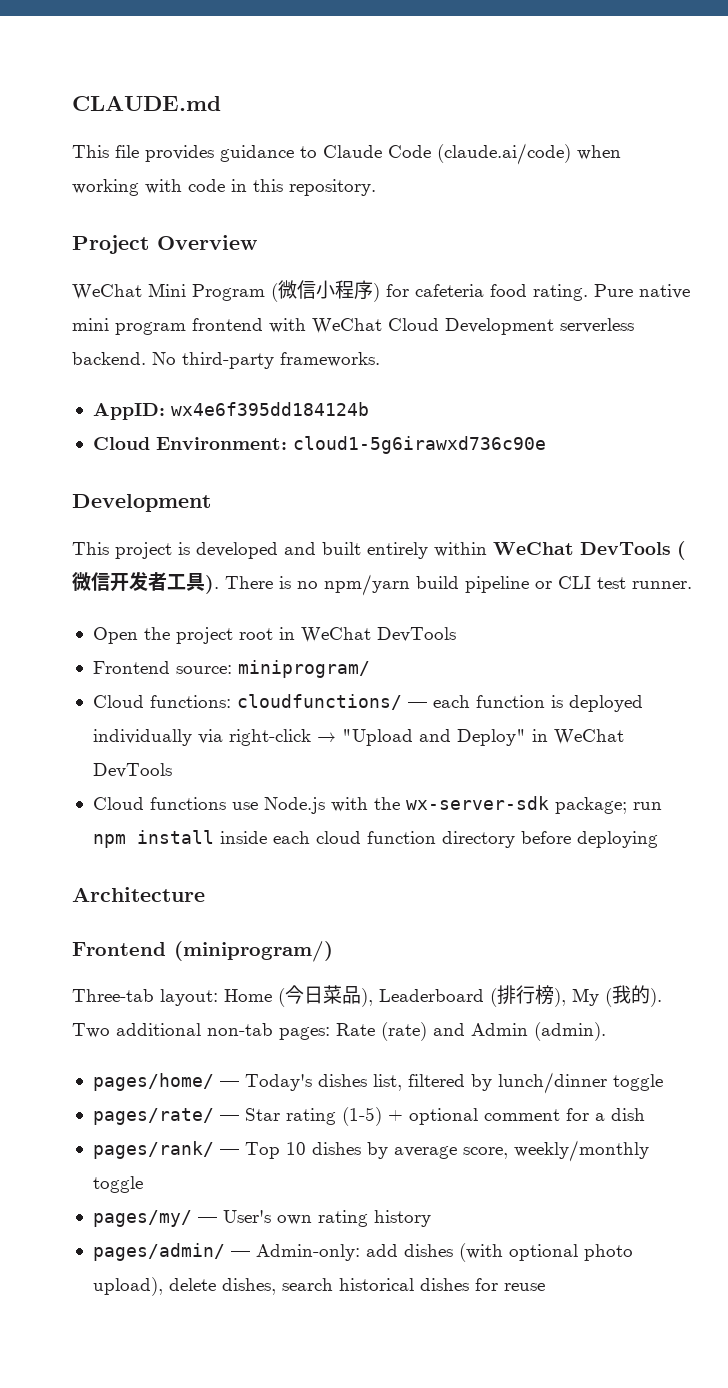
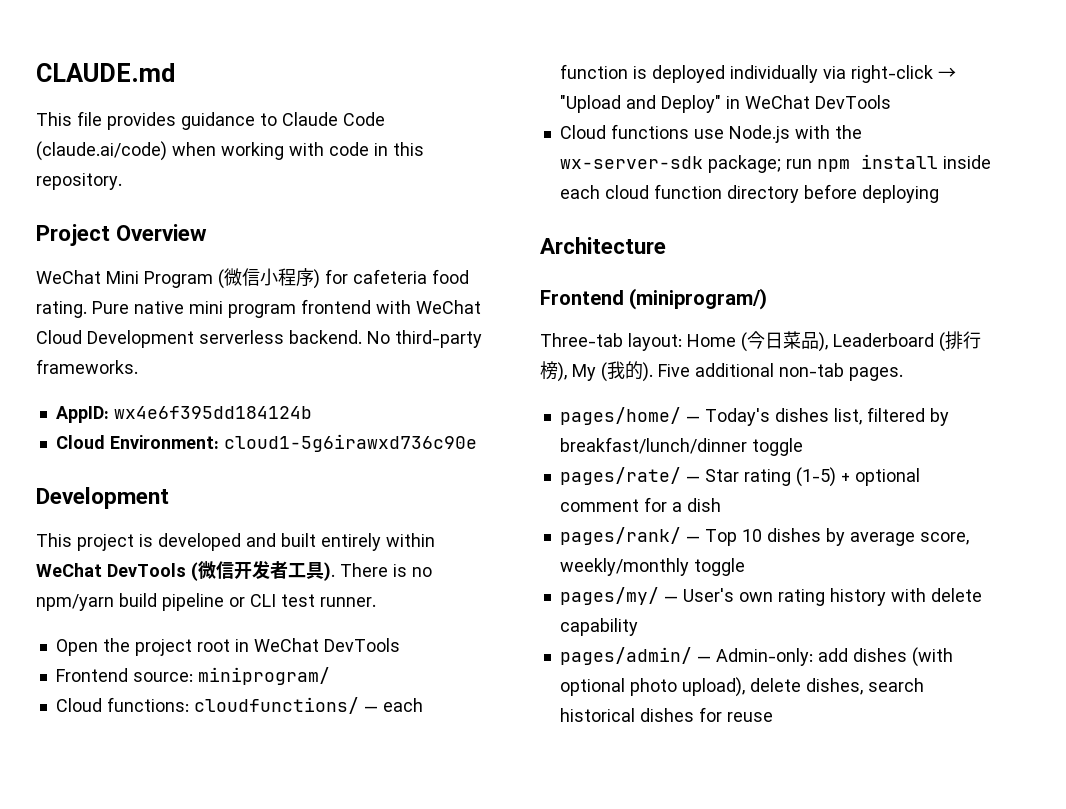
[72,1023,110,1038] Two -> [658,364,690,377] Five
[279,1022,606,1041] pages: Rate (rate) and Admin (admin). -> [849,367,903,381] pages.
[497,1072,607,1094] lunch/dinner -> [559,437,747,454] breakfast/lunch/dinner
(431, 1218) none -> [890,588,982,602] [559,618,638,636] with delete capability

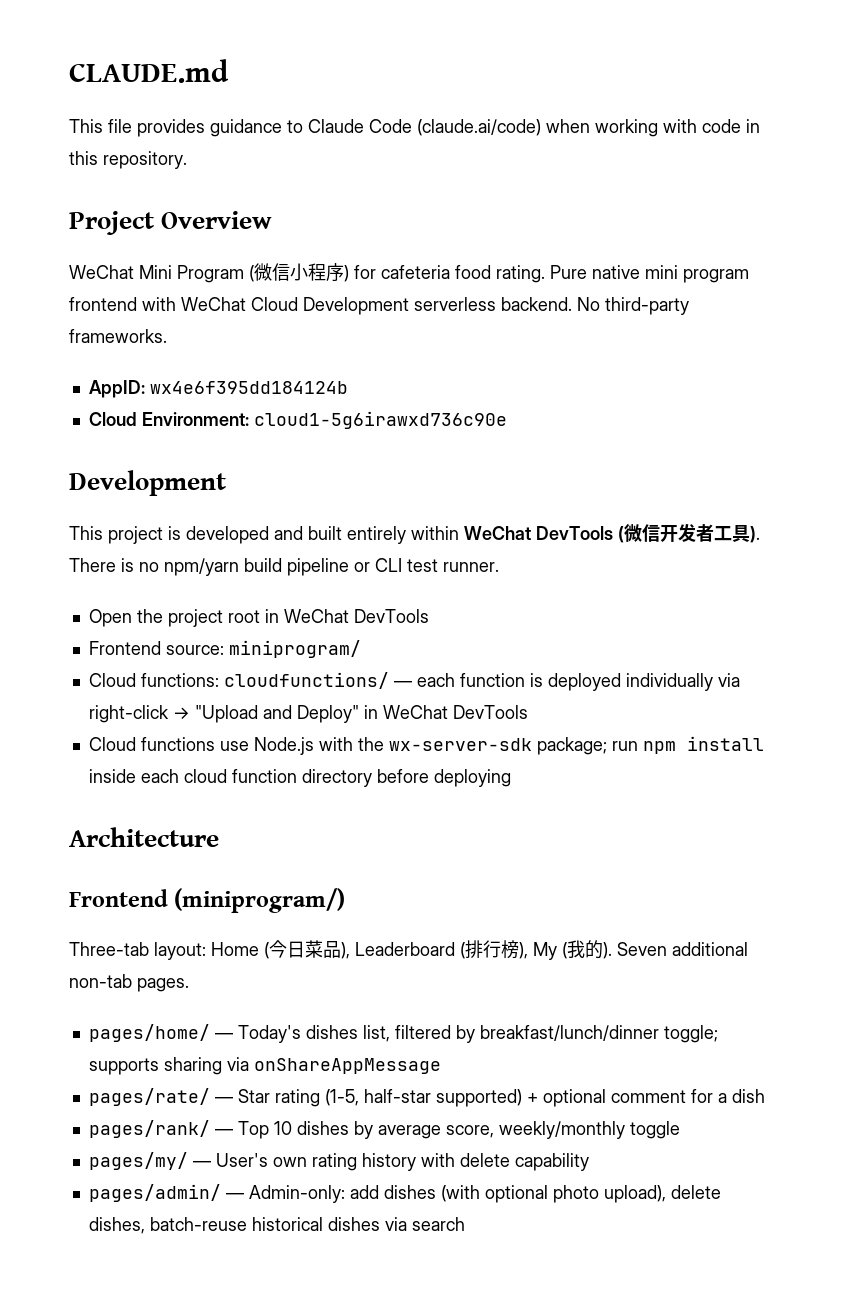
[658,364,690,377] Five -> [617,942,667,956] Seven
[751,438,803,456] toggle -> [663,1025,718,1043] [88,1057,441,1075] toggle; supports sharing via onShareAppMessage
[795,467,836,487] (1-5) -> [324,1089,522,1107] (1-5, half-star supported)
[867,678,924,692] search -> [149,1217,247,1231] batch-reuse
[698,707,773,722] for reuse -> [384,1217,465,1231] via search

